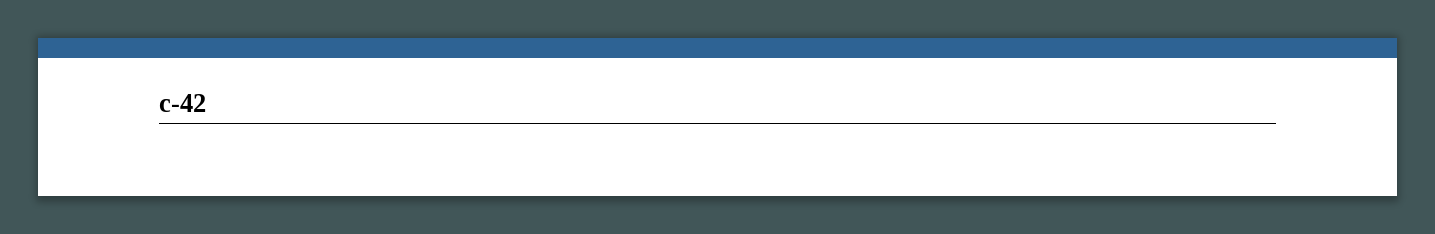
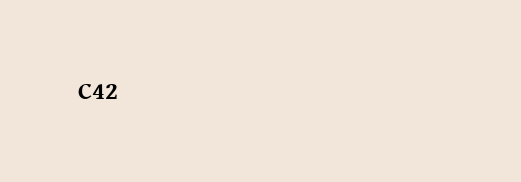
[159,94,206,112] c-42 -> [78,83,118,99] C42

